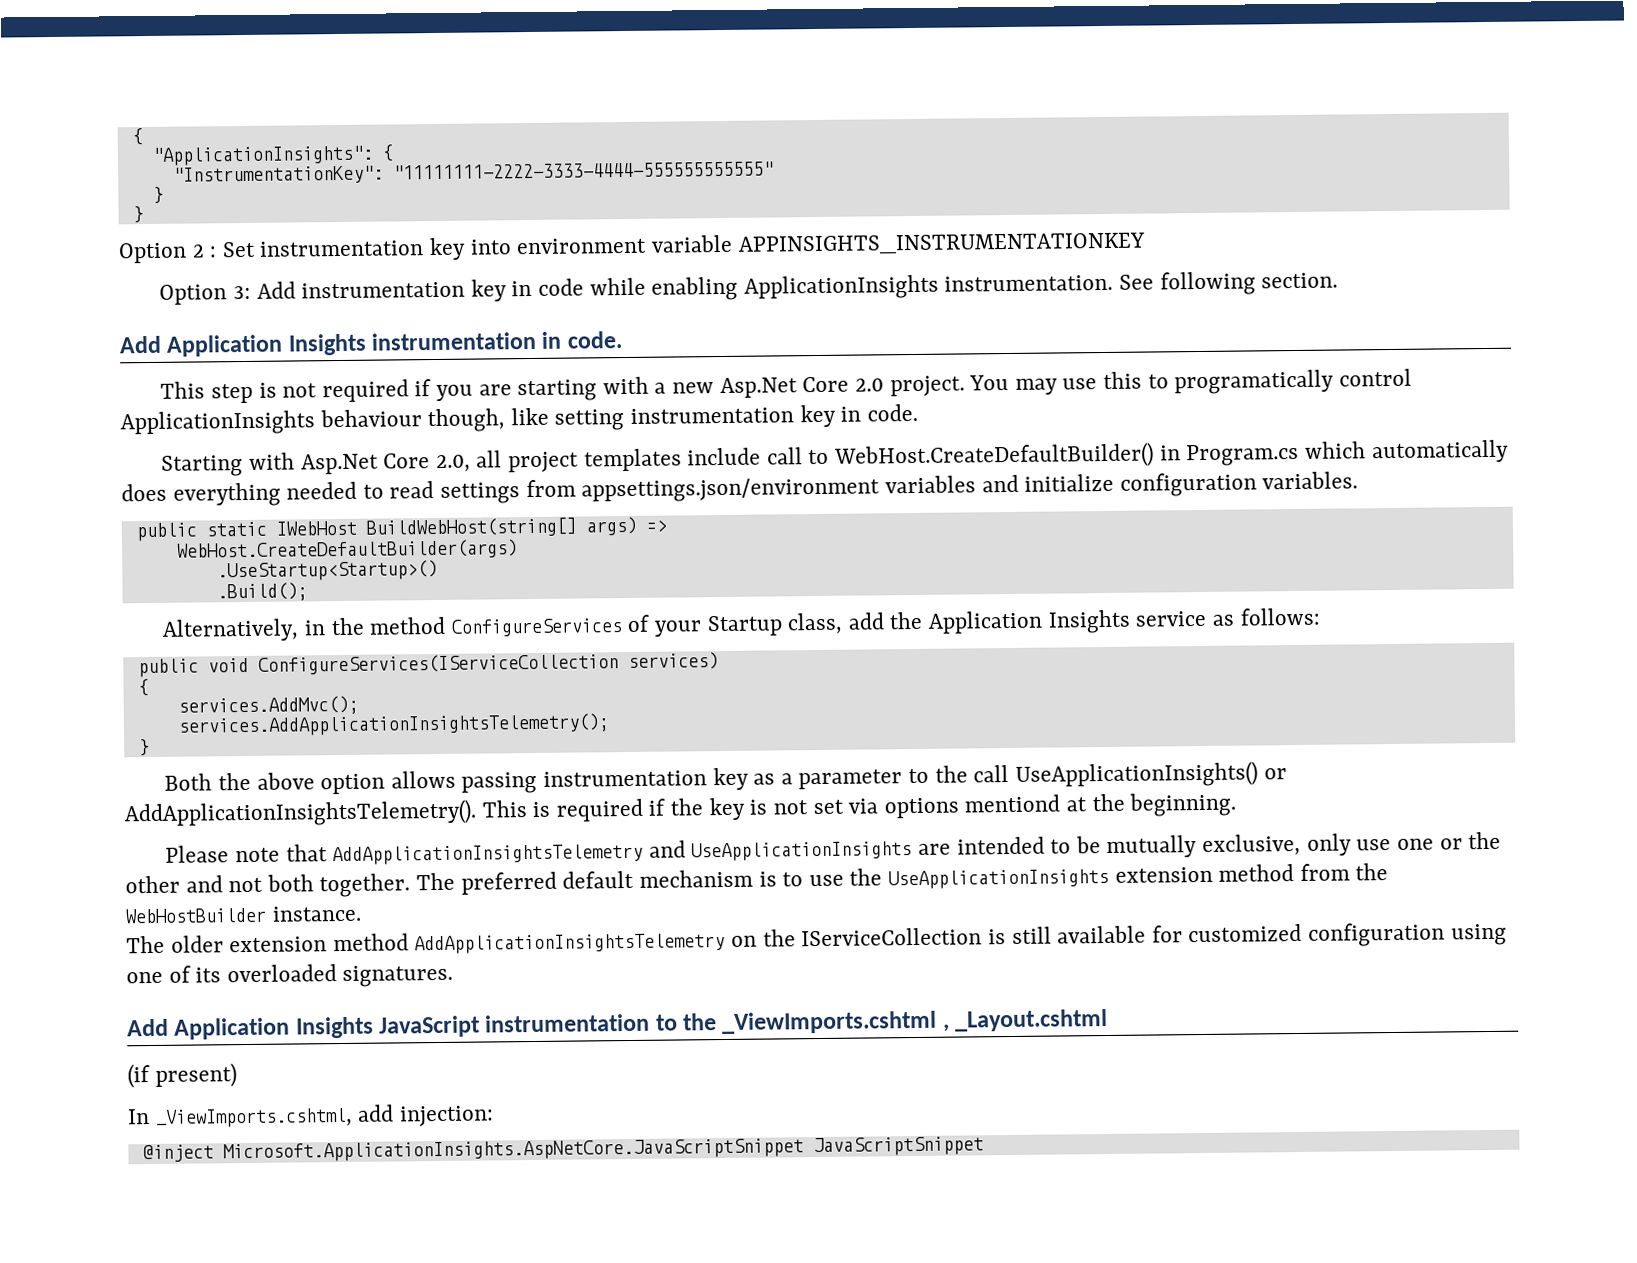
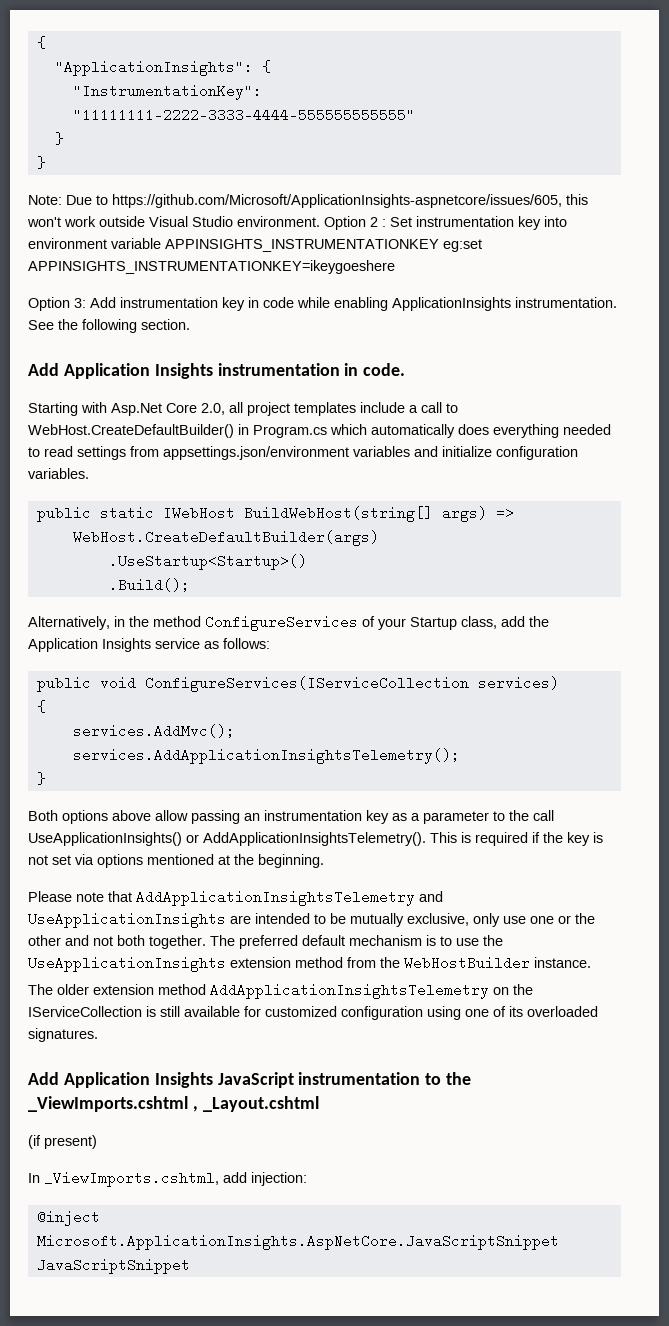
(144, 215) none -> [28,194,588,208] [27,216,320,227] Note: Due to https://github.com/Microsoft/ApplicationInsights-aspnetcore/issues/605, this won't work outside Visual Studio environment.
(1146, 244) none -> [443,239,482,252] [28,260,395,274] eg:set APPINSIGHTS_INSTRUMENTATIONKEY=ikeygoeshere
(1155, 282) none -> [58,319,78,330] the
[160,368,1412,404] [120,403,918,436] // This step is not required if you are starting with a new Asp.Net Core 2.0 project. You may use this to programatically control ApplicationInsights behaviour though, like setting instrumentation key in code. -> (406, 369) none
(762, 456) none -> [409,405,418,413] a
[217,770,538,795] the above option allows passing -> [62,810,260,824] options above allow passing an
[964,794,1061,813] mentiond -> [147,854,214,865] mentioned

